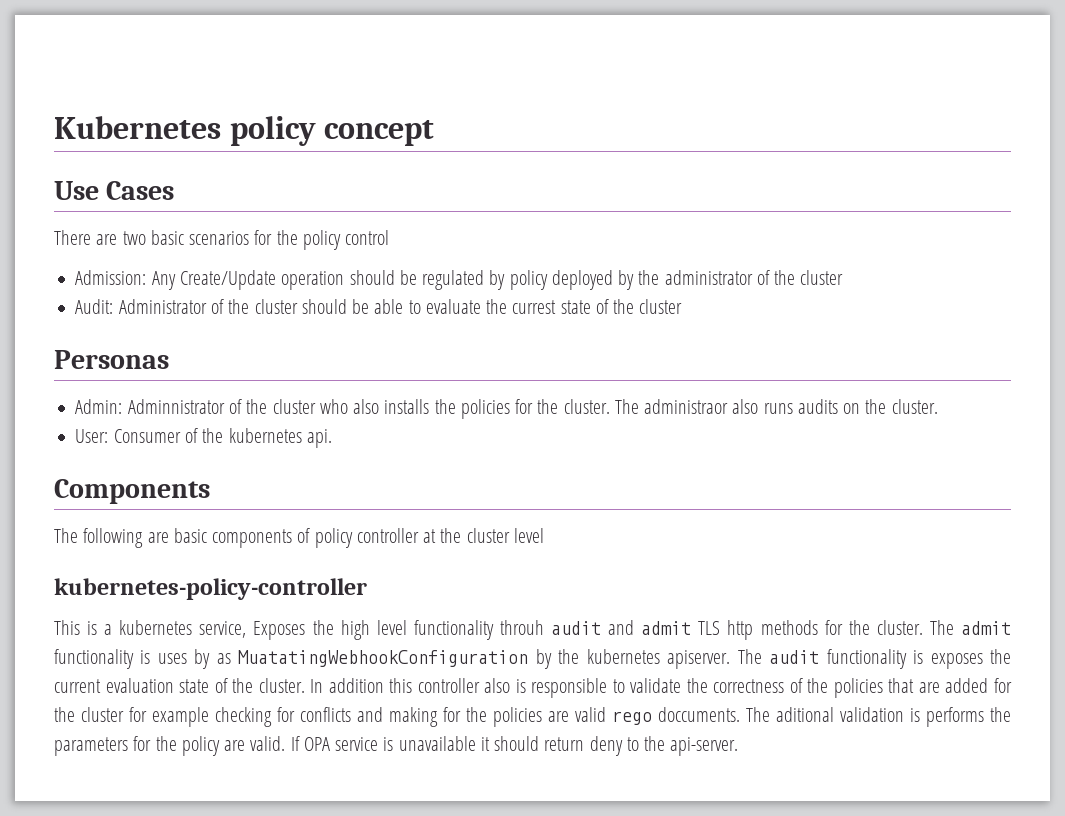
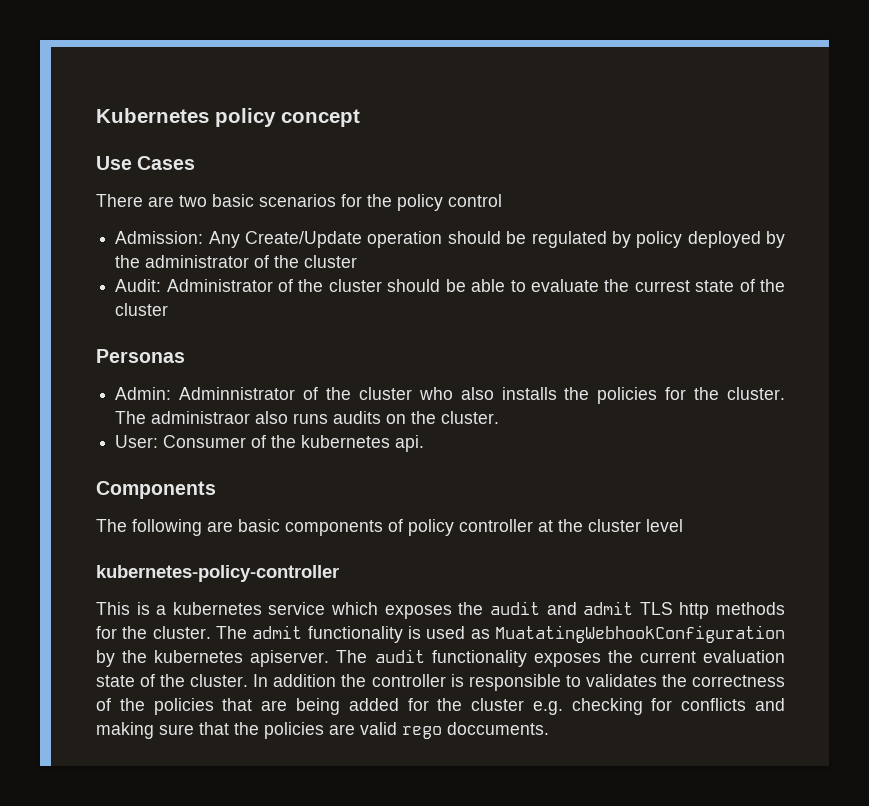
[199,620,544,640] service, Exposes the high level functionality throuh -> [268,602,484,619] service which exposes the
[157,649,211,669] uses by -> [426,626,466,639] used
[913,650,924,664] is -> (527, 658) none
[389,678,511,693] this controller also -> [341,674,446,687] the controller
[630,678,682,693] validate -> [585,674,657,687] validates
(940, 687) none -> [295,698,340,715] being
[129,707,209,727] for example -> [532,701,563,715] e.g.
[443,707,461,722] for -> [159,722,229,735] sure that
[746,707,1011,727] [54,736,739,756] The aditional validation is performs the parameters for the policy are valid. If OPA service is unavailable it should return deny to the api-server. -> (549, 728) none

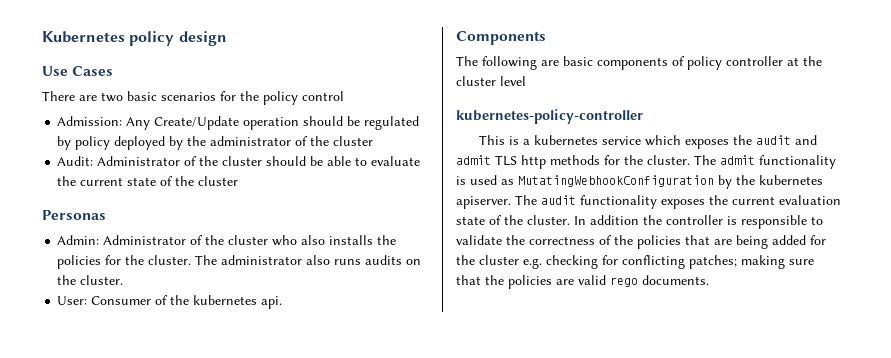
[281,109,360,127] concept -> [178,31,227,46] design
[634,280,690,292] currest -> [80,177,124,186] current
[179,387,296,400] Adminnistrator -> [103,235,187,245] Administrator
[151,411,251,424] administraor -> [221,255,303,265] administrator
[494,625,785,643] MuatatingWebhookConfiguration -> [518,175,714,187] MutatingWebhookConfiguration
[585,674,657,687] validates -> [456,235,502,245] validate
[681,698,786,711] conflicts and -> [622,255,737,269] conflicting patches;
[447,722,549,735] doccuments. -> [642,275,709,285] documents.

